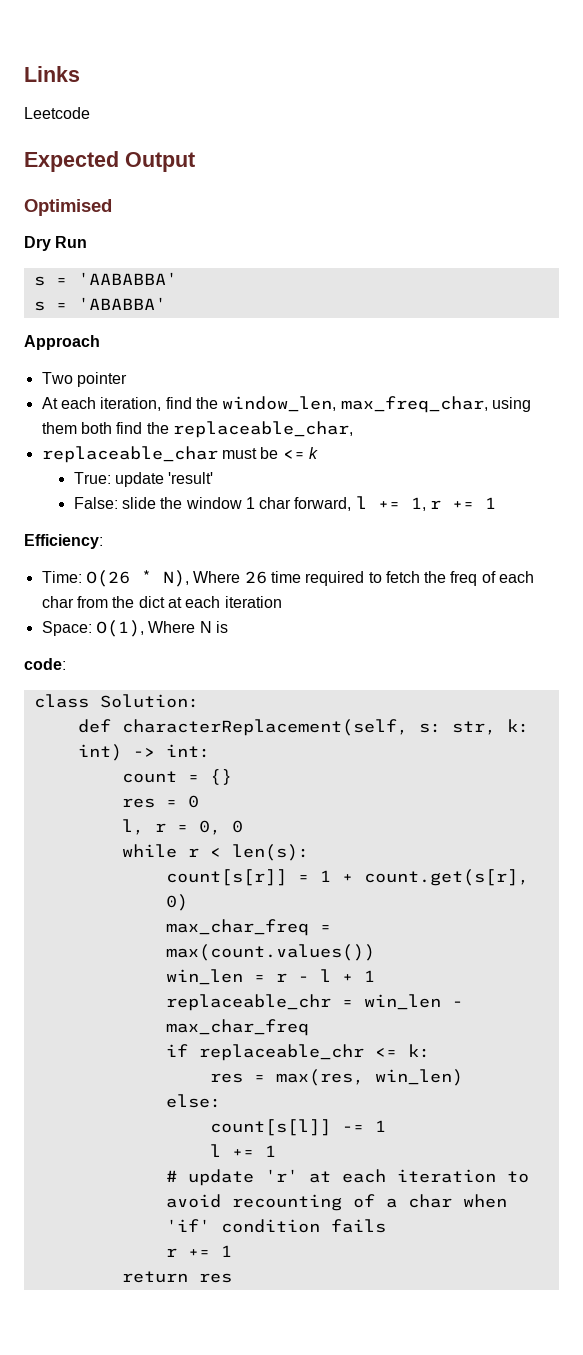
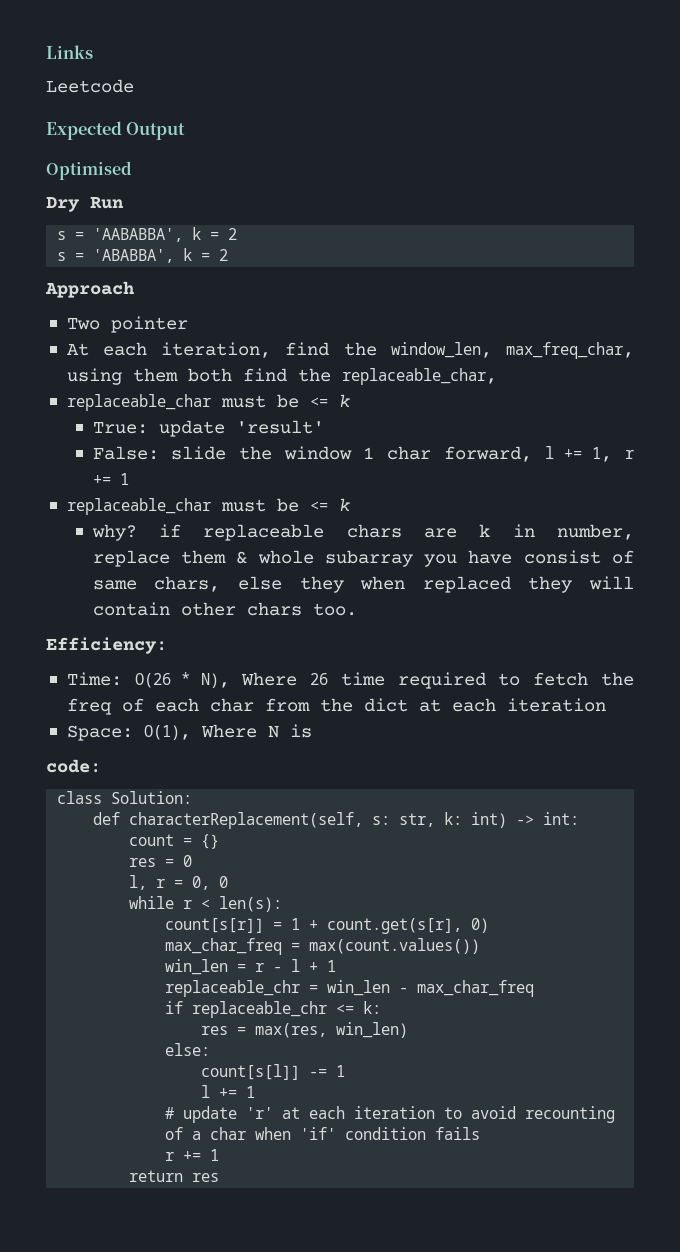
[77,272,177,285] [33,297,166,311] 'AABABBA' // s = 'ABABBA' -> [93,227,238,242] [57,248,229,263] 'AABABBA', k = 2 // s = 'ABABBA', k = 2
(497, 503) none -> [66,498,350,515] [91,524,634,541] [92,550,634,567] [92,576,634,593] [92,602,357,616] // replaceable_char must be <= k // why? if replaceable chars are k in number, replace them & whole subarray you have consist of same chars, else they when replaced they will contain other chars too.

